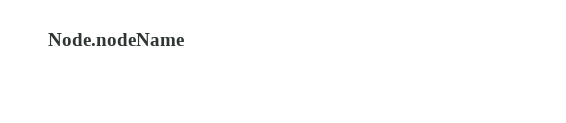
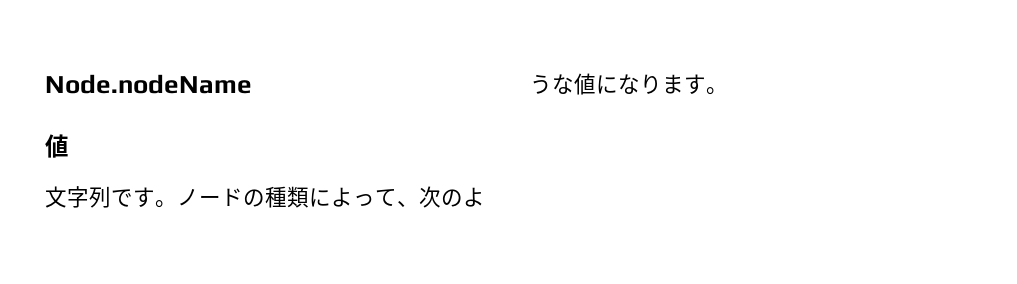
(184, 39) none -> [45,134,69,158] [45,186,485,208] [530,73,728,95] // 値 // 文字列です。ノードの種類によって、次のような値になります。

